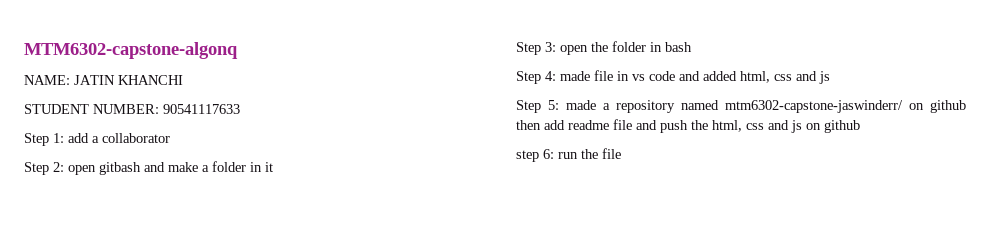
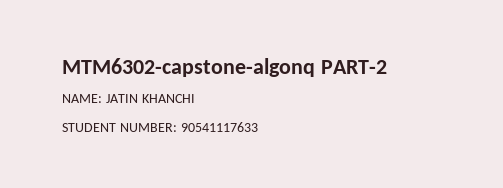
(238, 50) none -> [320,60,387,74] PART-2
[24,133,170,146] [24,161,273,175] [516,41,692,55] [516,70,830,84] [516,100,966,113] [516,119,860,133] [516,148,621,162] // Step 1: add a collaborator // Step 2: open gitbash and make a folder in it // Step 3: open the folder in bash // Step 4: made file in vs code and added html, css and js // Step 5: made a repository named mtm6302-capstone-jaswinderr/ on github then add readme file and push the html, css and js on github // step 6: run the file -> (258, 127) none

